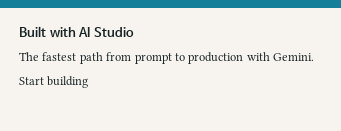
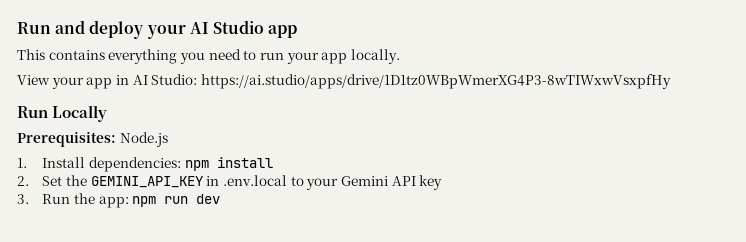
[19,26,134,38] [19,52,314,64] [19,76,89,88] Built with AI Studio // The fastest path from prompt to production with Gemini. // Start building -> [17,20,298,39] [17,49,400,64] [17,74,671,89] [17,105,108,122] [17,132,168,147] [17,157,273,172] [17,175,443,190] [17,193,221,208] Run and deploy your AI Studio app // This contains everything you need to run your app locally. // View your app in AI Studio: https://ai.studio/apps/drive/1D1tz0WBpWmerXG4P3-8wTIWxwVsxpfHy // Run Locally // Prerequisites: Node.js // 1. Install dependencies: npm install // 2. Set the GEMINI_API_KEY in .env.local to your Gemini API key // 3. Run the app: npm run dev

